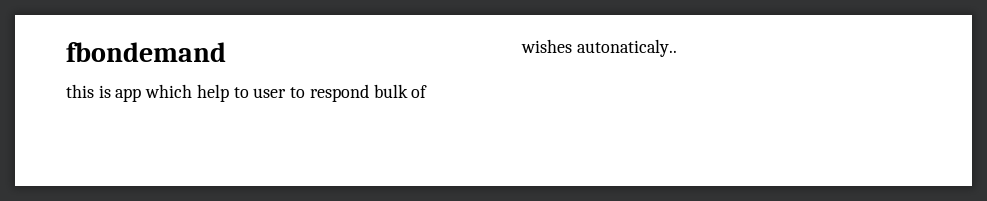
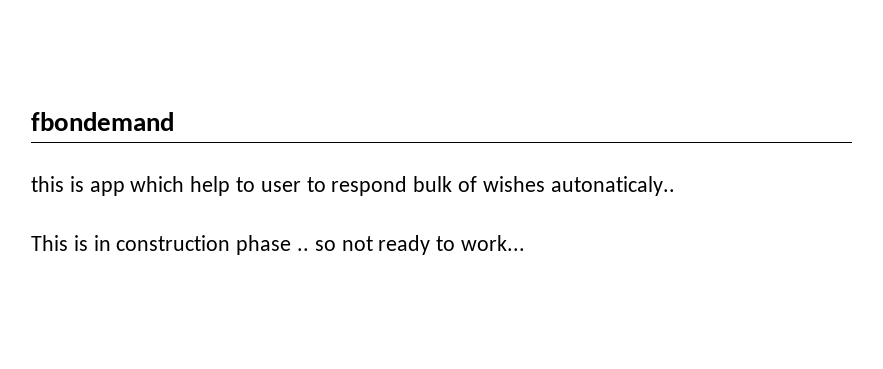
(677, 48) none -> [31,235,526,255] // This is in construction phase .. so not ready to work...

